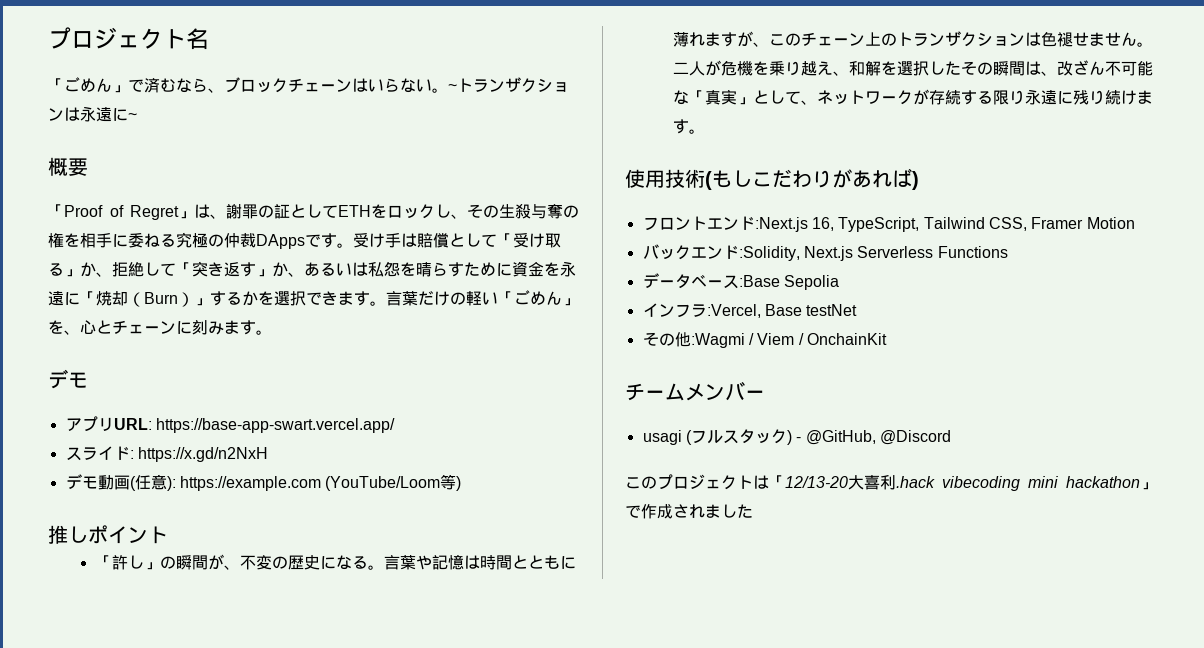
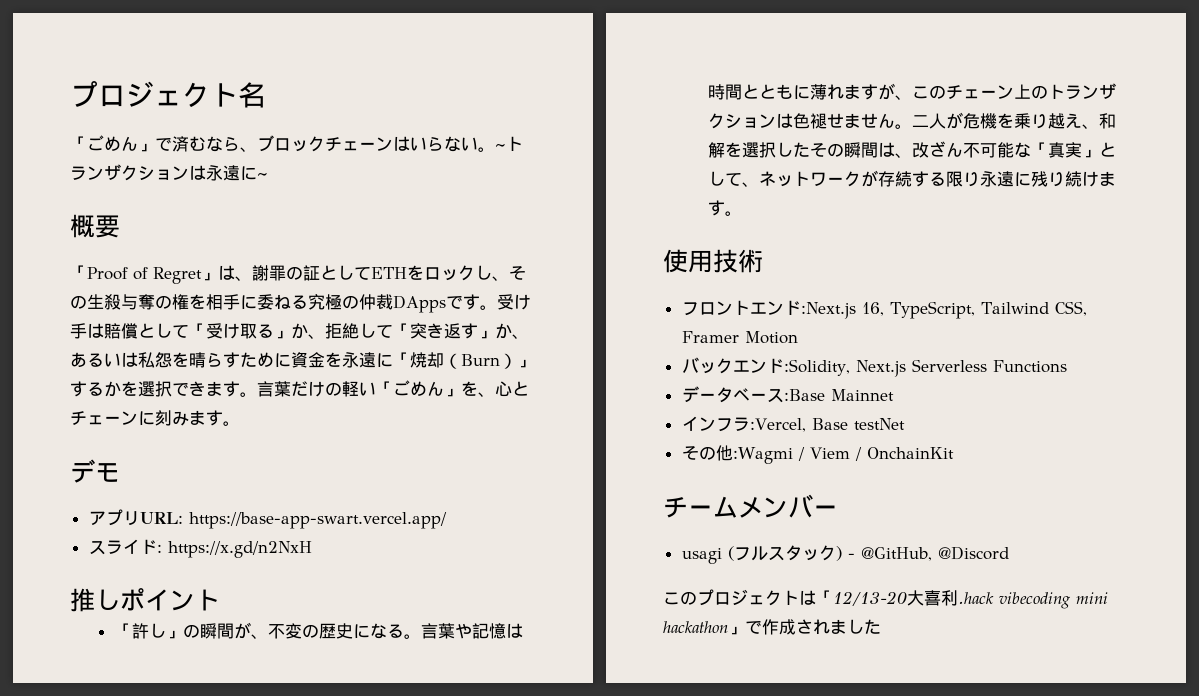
[65,474,462,491] // デモ動画(任意): https://example.com (YouTube/Loom等) -> (312, 549) none
[705,168,919,190] (もしこだわりがあれば) -> (763, 261) none
[783,275,839,290] Sepolia -> [830,389,894,401] Mainnet

